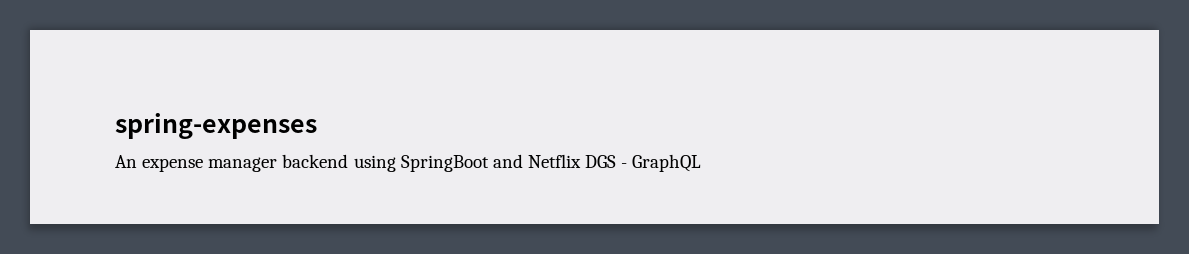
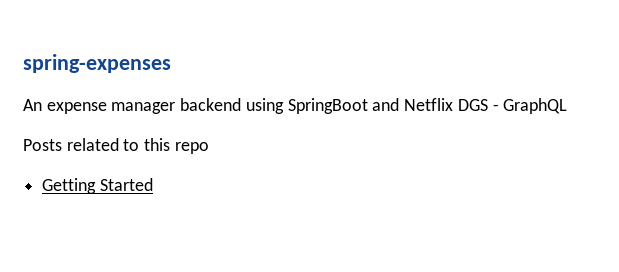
(702, 163) none -> [23,138,209,154] [42,178,153,194] // Posts related to this repo // Getting Started

